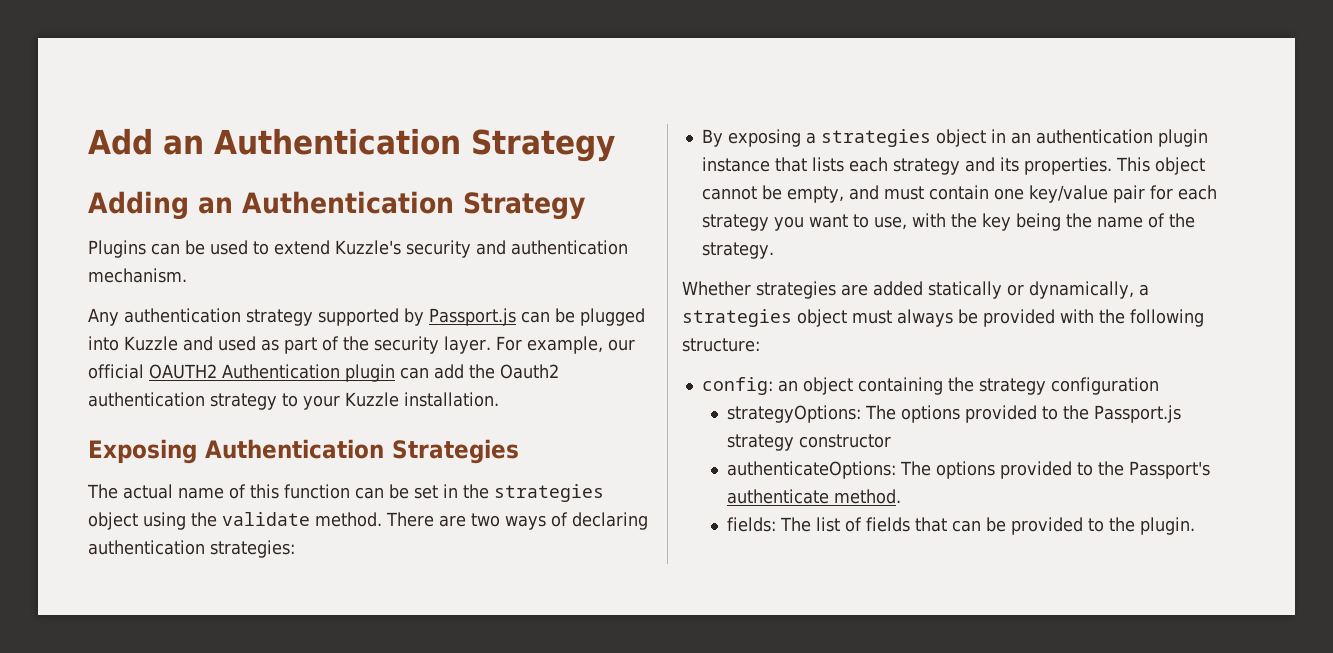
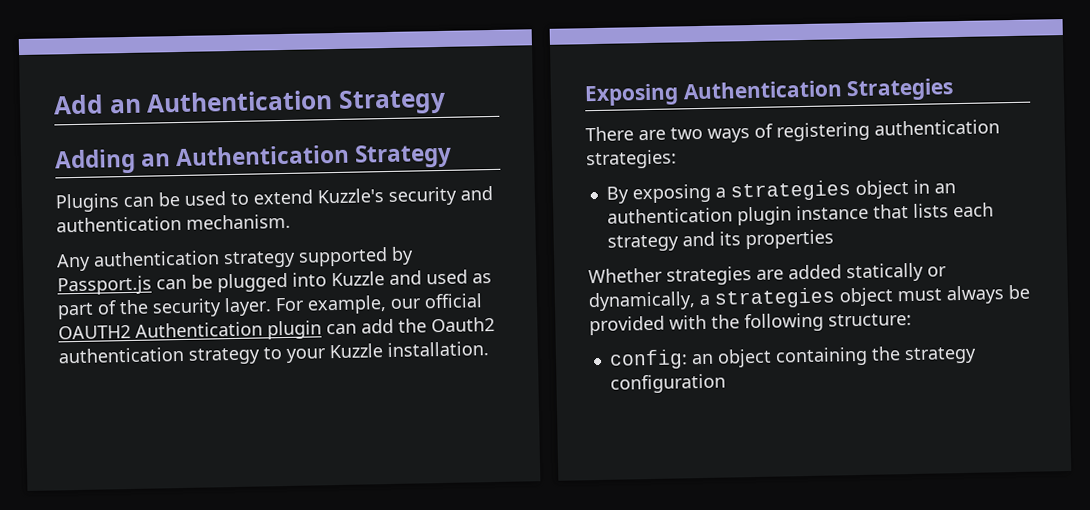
[87,484,604,502] [88,512,382,530] The actual name of this function can be set in the strategies object using the validate method. -> (955, 90) none
[572,512,648,530] declaring -> [776,121,870,142] registering
[1023,157,1205,175] [701,185,1217,203] [701,213,1195,231] [701,242,774,259] properties. This object cannot be empty, and must contain one key/value pair for each strategy you want to use, with the key being the name of the strategy. -> [744,229,834,250] properties
[727,405,1182,423] [727,434,892,451] [727,461,1211,479] [727,489,902,504] [727,517,1196,535] // strategyOptions: The options provided to the Passport.js strategy constructor // authenticateOptions: The options provided to the Passport's authenticate method. // fields: The list of fields that can be provided to the plugin. -> (726, 383) none

